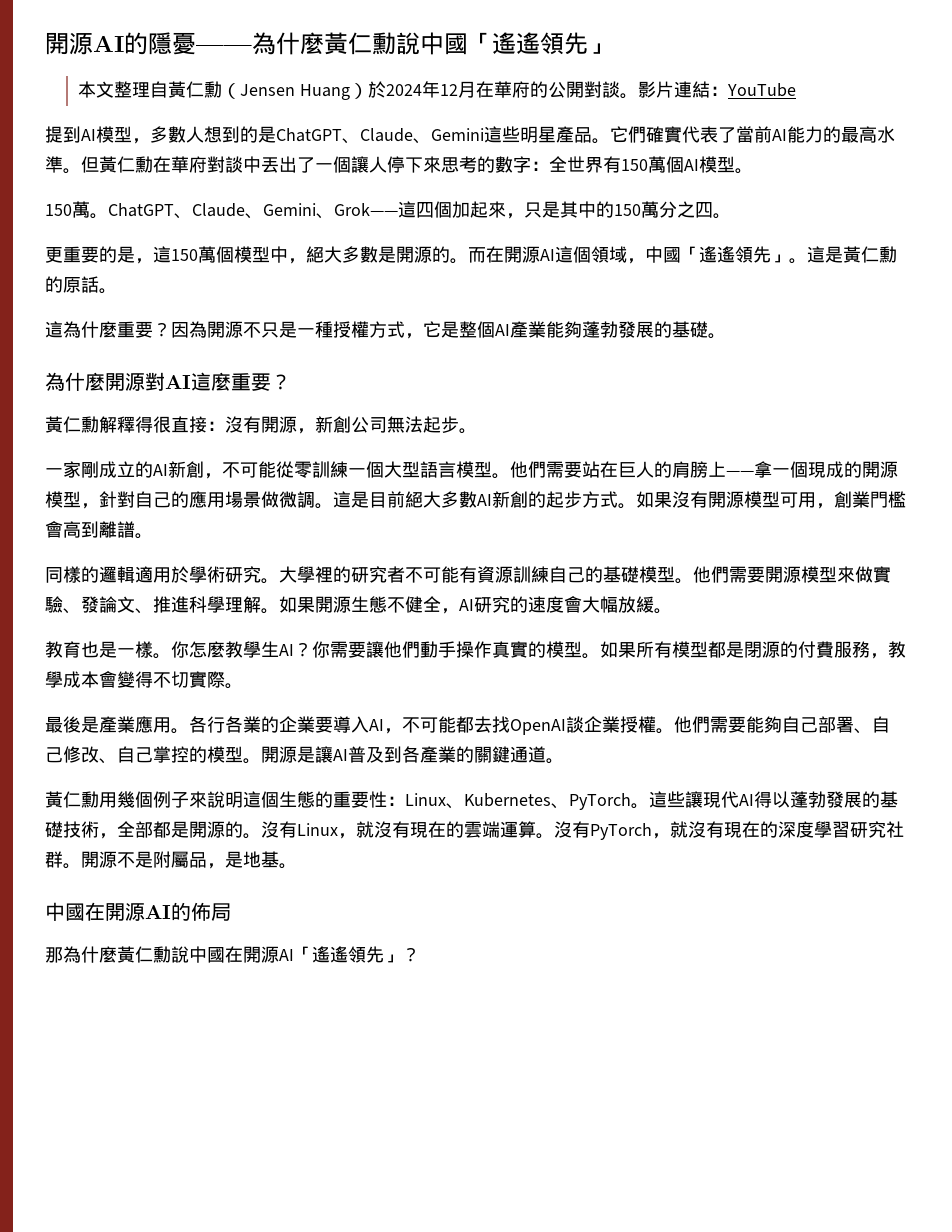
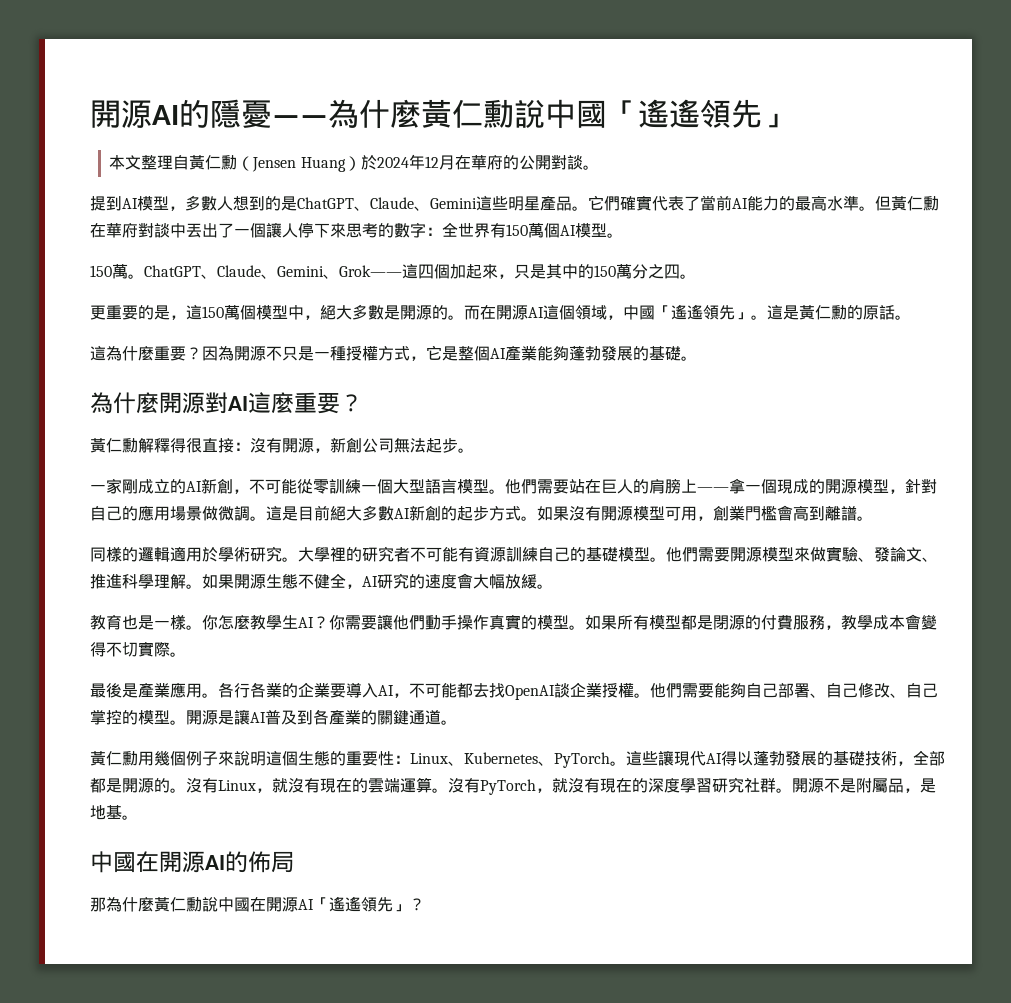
[638,81,797,98] 影片連結：YouTube -> (599, 167) none

